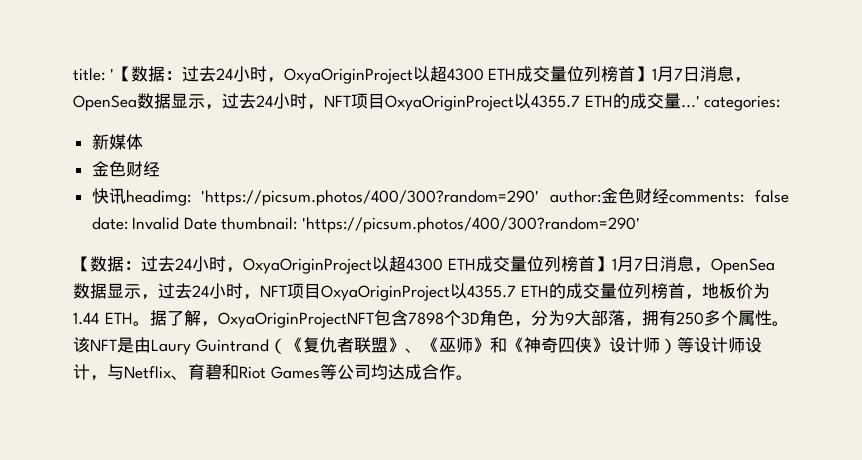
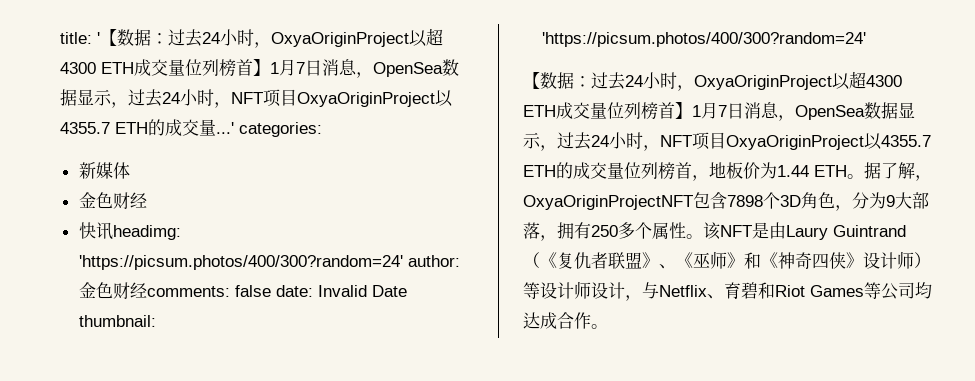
[201,190,540,206] 'https://picsum.photos/400/300?random=290' -> [78,255,403,270] 'https://picsum.photos/400/300?random=24'
[302,217,641,233] 'https://picsum.photos/400/300?random=290' -> [541,32,866,47] 'https://picsum.photos/400/300?random=24'

